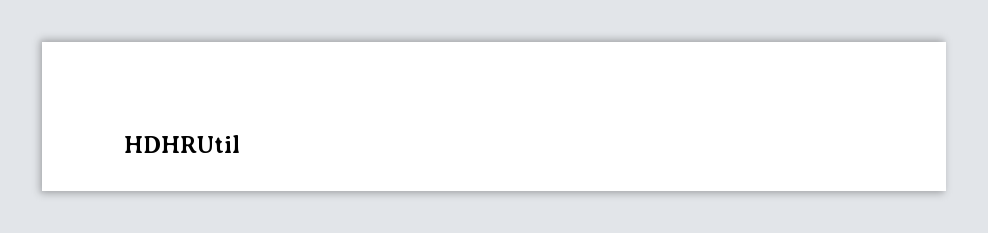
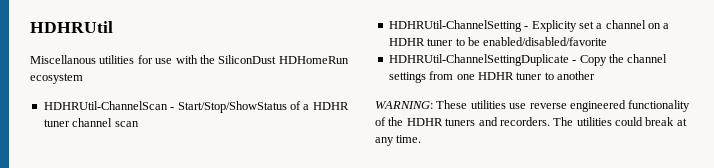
(240, 144) none -> [30,55,349,64] [30,73,83,84] [43,101,349,113] [43,118,139,127] [388,20,670,32] [388,37,608,46] [388,54,668,66] [388,71,595,83] [375,100,691,112] [375,117,687,126] [375,135,422,146] // Miscellanous utilities for use with the SiliconDust HDHomeRun ecosystem // HDHRUtil-ChannelScan - Start/Stop/ShowStatus of a HDHR tuner channel scan // HDHRUtil-ChannelSetting - Explicity set a channel on a HDHR tuner to be enabled/disabled/favorite // HDHRUtil-ChannelSettingDuplicate - Copy the channel settings from one HDHR tuner to another // WARNING: These utilities use reverse engineered functionality of the HDHR tuners and recorders. The utilities could break at any time.

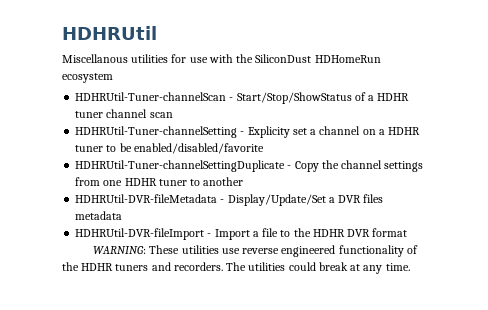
[43,101,168,110] HDHRUtil-ChannelScan -> [75,92,227,101] HDHRUtil-Tuner-channelScan
[388,20,522,32] HDHRUtil-ChannelSetting -> [75,126,238,138] HDHRUtil-Tuner-channelSetting
[388,54,569,66] HDHRUtil-ChannelSettingDuplicate -> [75,160,286,172] HDHRUtil-Tuner-channelSettingDuplicate
(595, 75) none -> [75,194,384,206] [75,211,123,220] [75,228,408,240] // HDHRUtil-DVR-fileMetadata - Display/Update/Set a DVR files metadata // HDHRUtil-DVR-fileImport - Import a file to the HDHR DVR format

